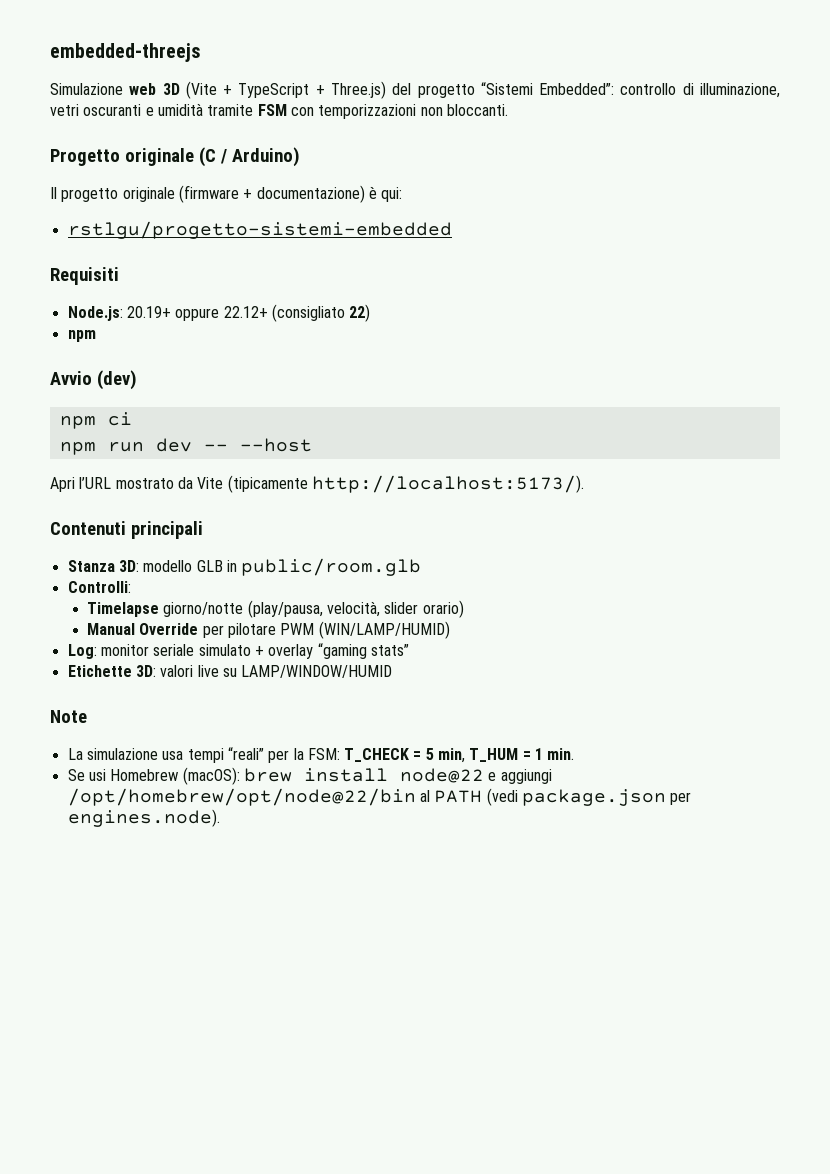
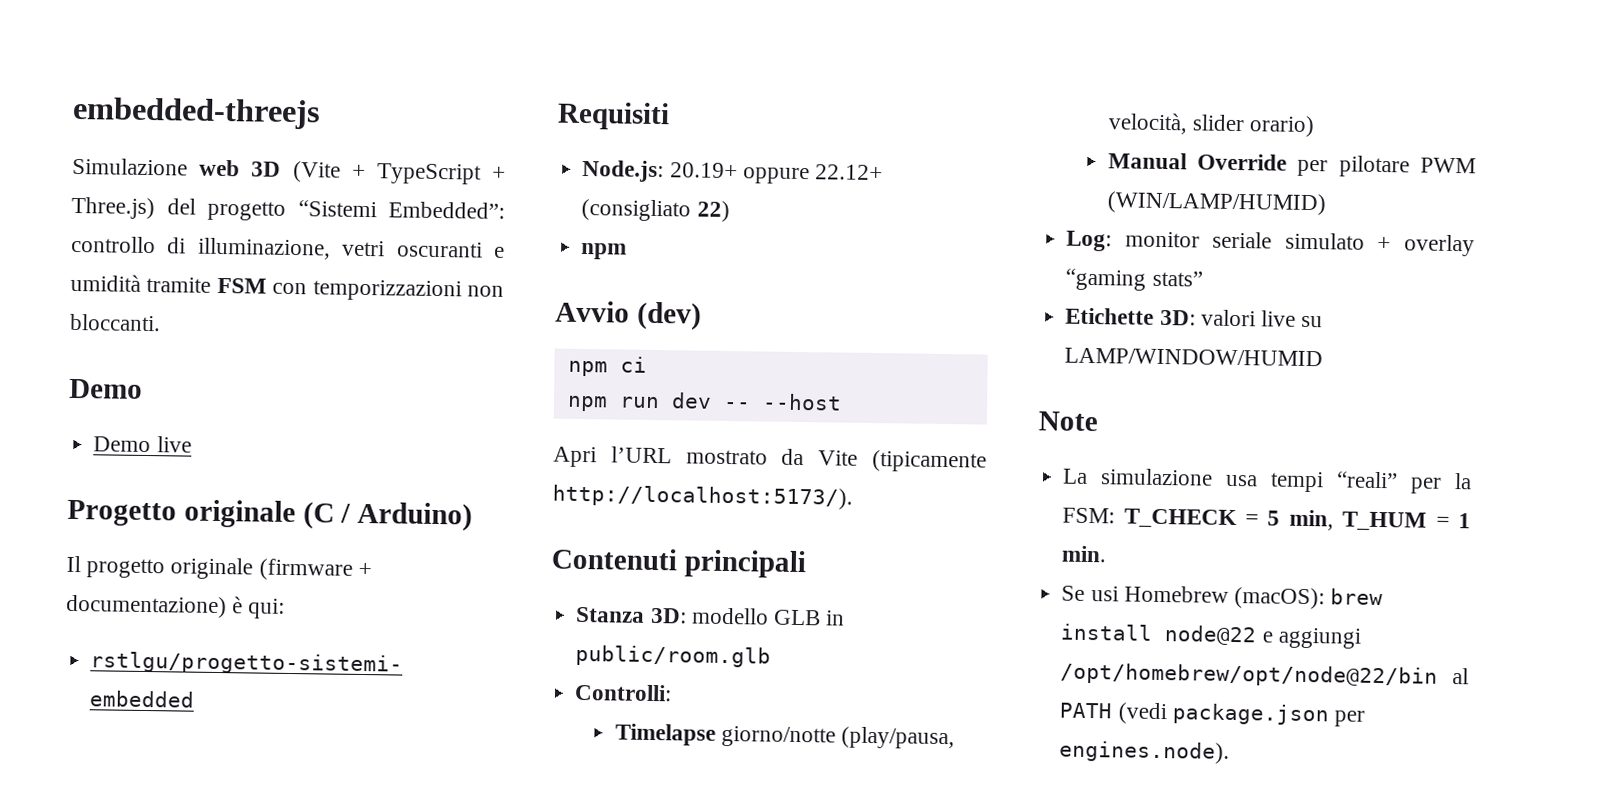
(508, 110) none -> [69,378,143,399] [93,436,192,453] // Demo // Demo live

